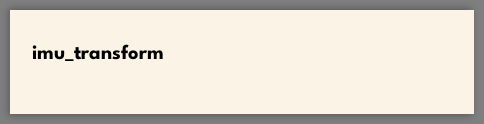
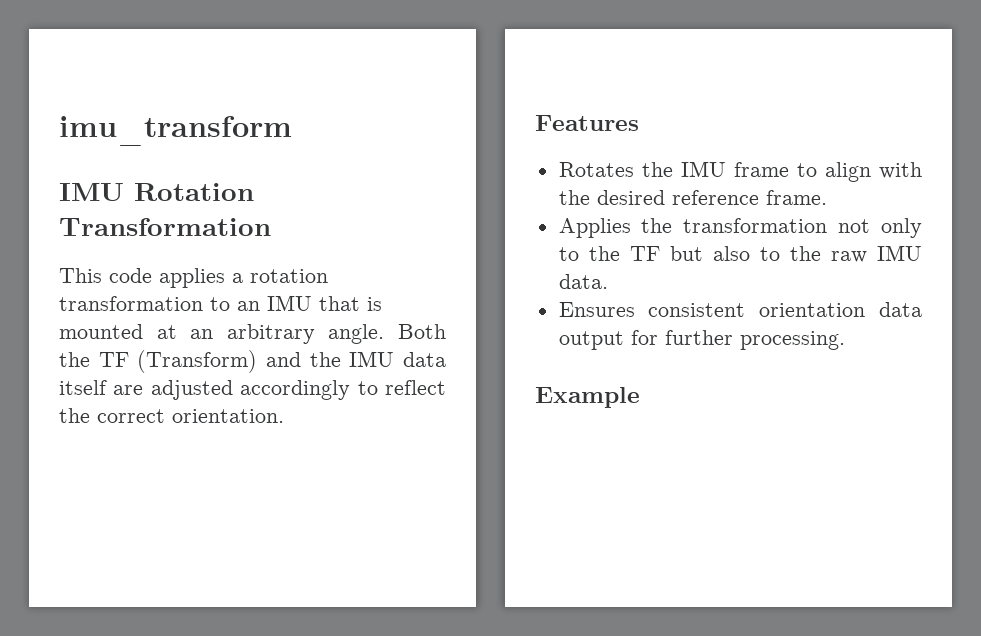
(164, 52) none -> [59,183,254,201] [59,218,271,236] [59,268,328,288] [59,295,382,311] [59,324,446,344] [59,350,446,373] [59,380,446,400] [59,408,284,423] [535,115,639,131] [558,161,922,182] [558,190,827,205] [558,218,922,238] [558,245,922,263] [558,274,608,289] [558,302,922,317] [558,330,845,350] [535,387,640,408] // IMU Rotation Transformation // This code applies a rotation transformation to an IMU that is mounted at an arbitrary angle. Both the TF (Transform) and the IMU data itself are adjusted accordingly to reflect the correct orientation. // Features // Rotates the IMU frame to align with the desired reference frame. // Applies the transformation not only to the TF but also to the raw IMU data. // Ensures consistent orientation data output for further processing. // Example

